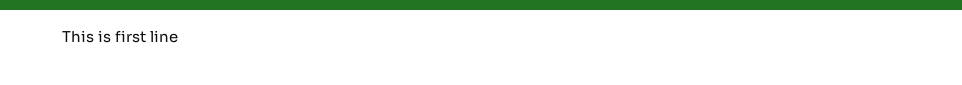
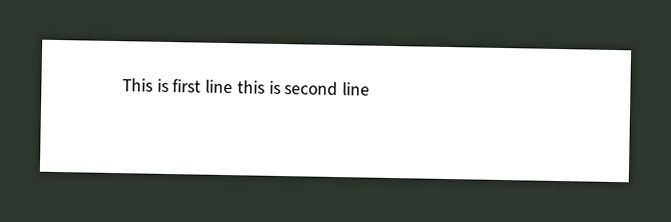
(179, 36) none -> [236,80,371,97] this is second line

